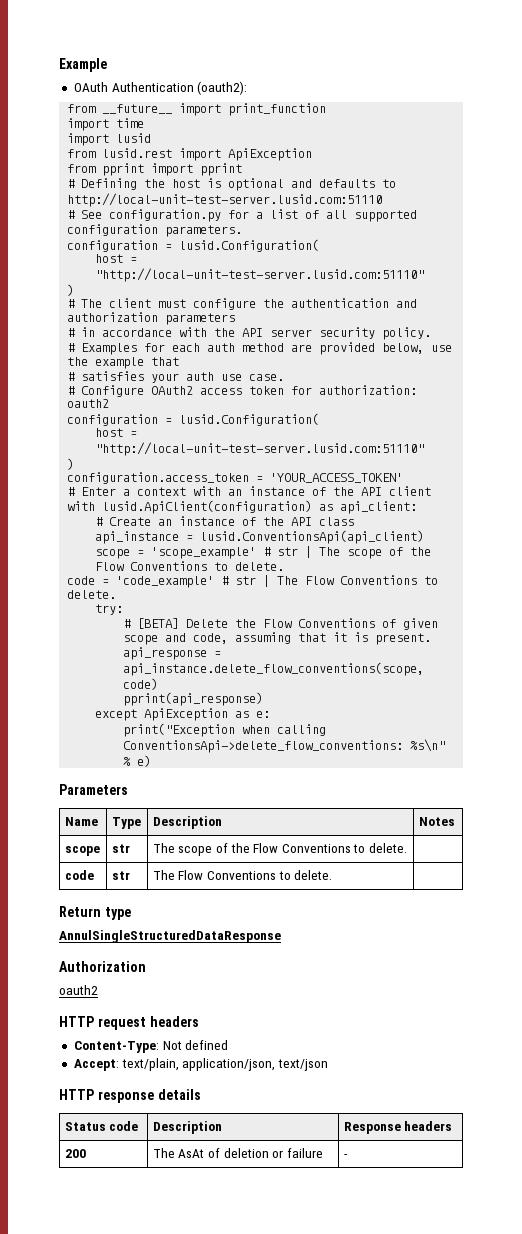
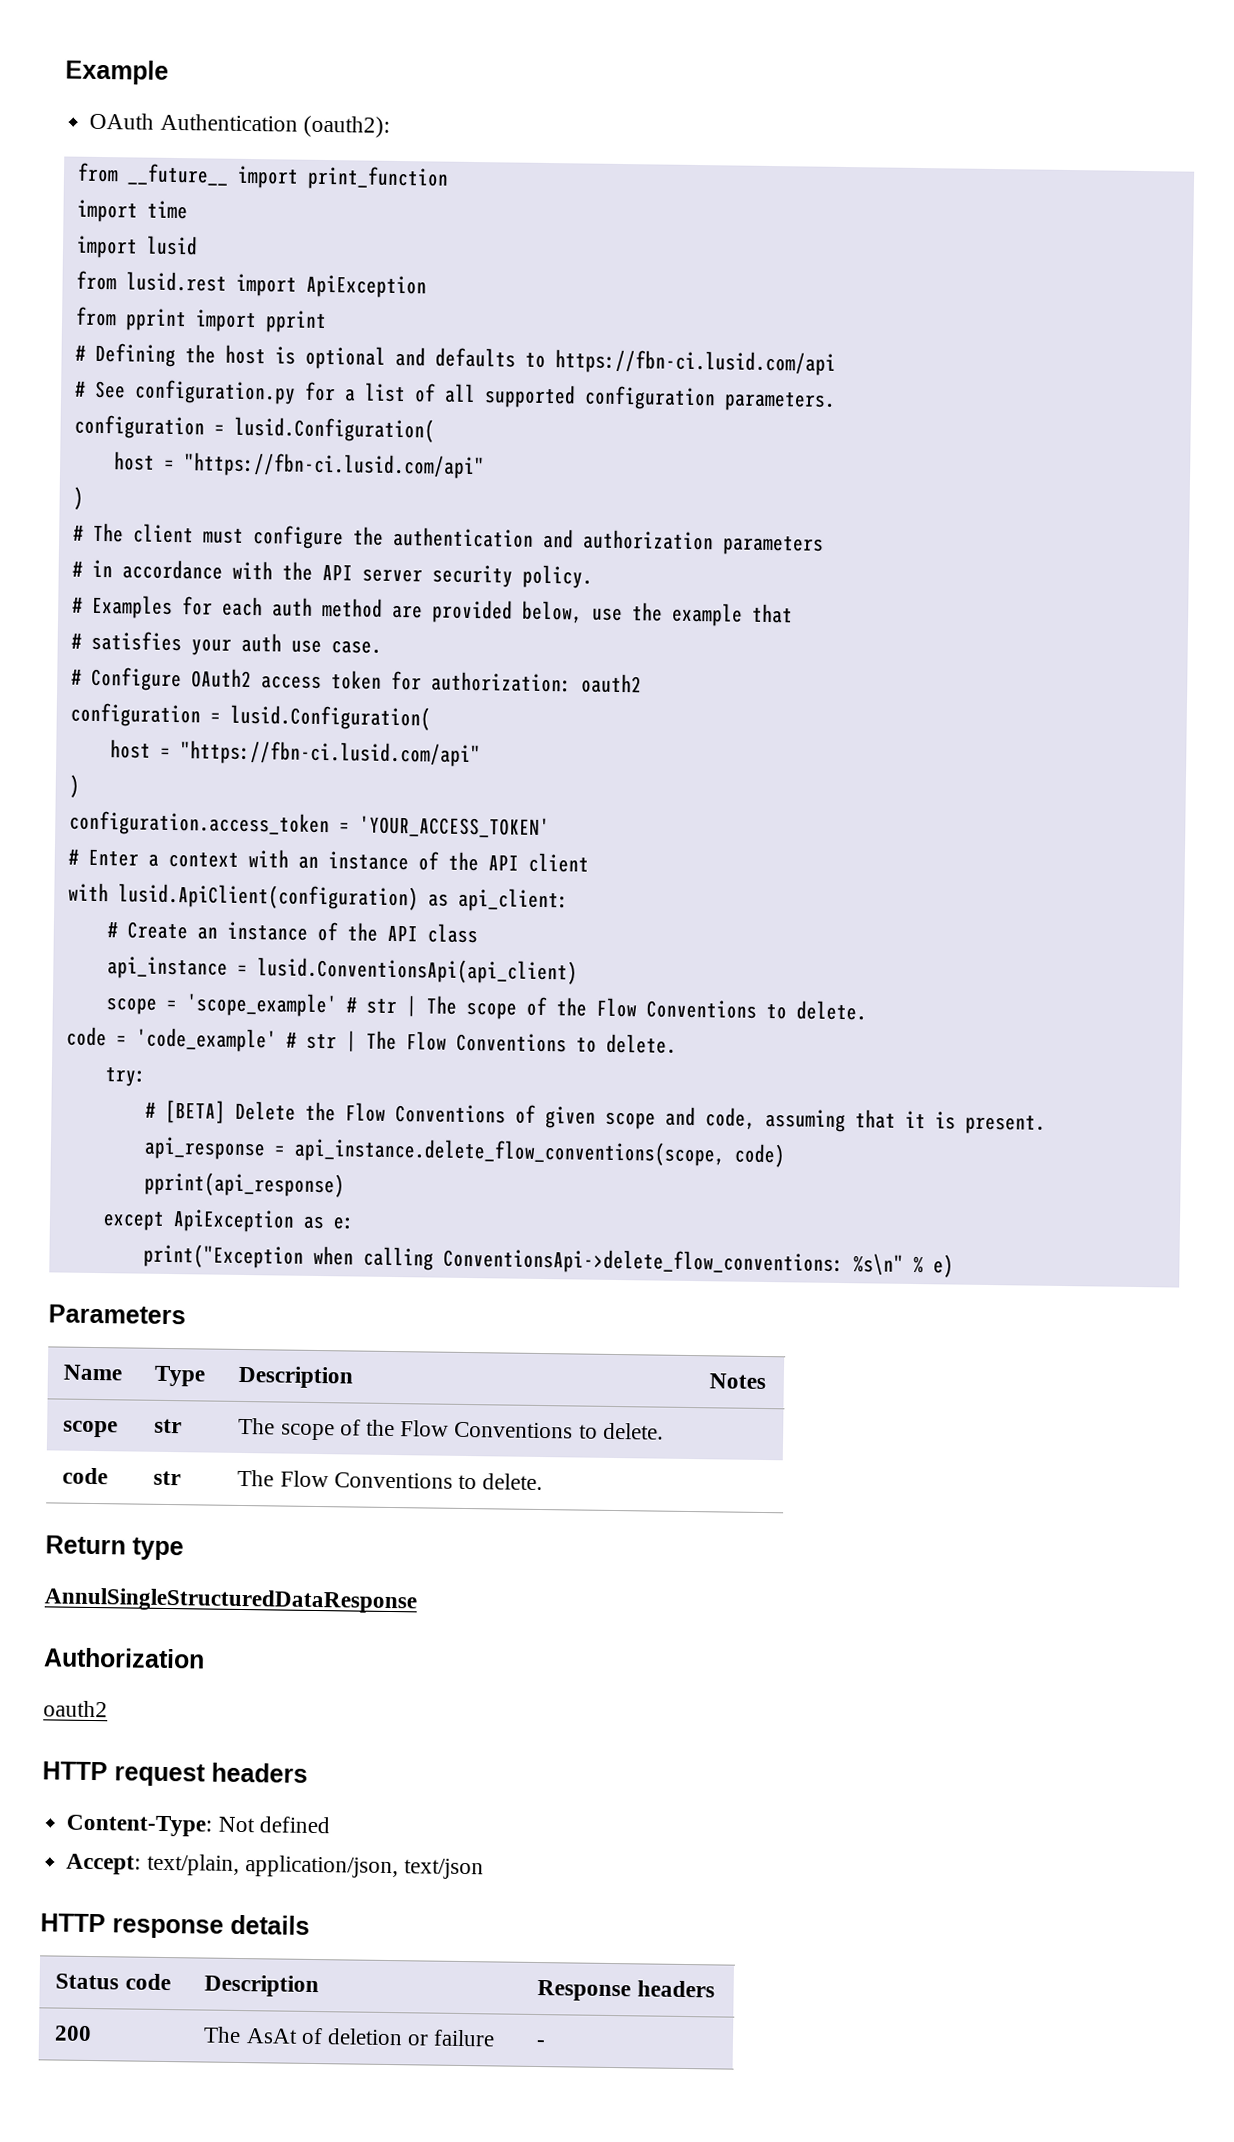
[67,193,383,207] http://local-unit-test-server.lusid.com:51110 -> [554,349,836,376] https://fbn-ci.lusid.com/api
[95,268,425,282] "http://local-unit-test-server.lusid.com:51110" -> [182,452,485,480] "https://fbn-ci.lusid.com/api"
[95,442,425,456] "http://local-unit-test-server.lusid.com:51110" -> [179,740,481,768] "https://fbn-ci.lusid.com/api"

